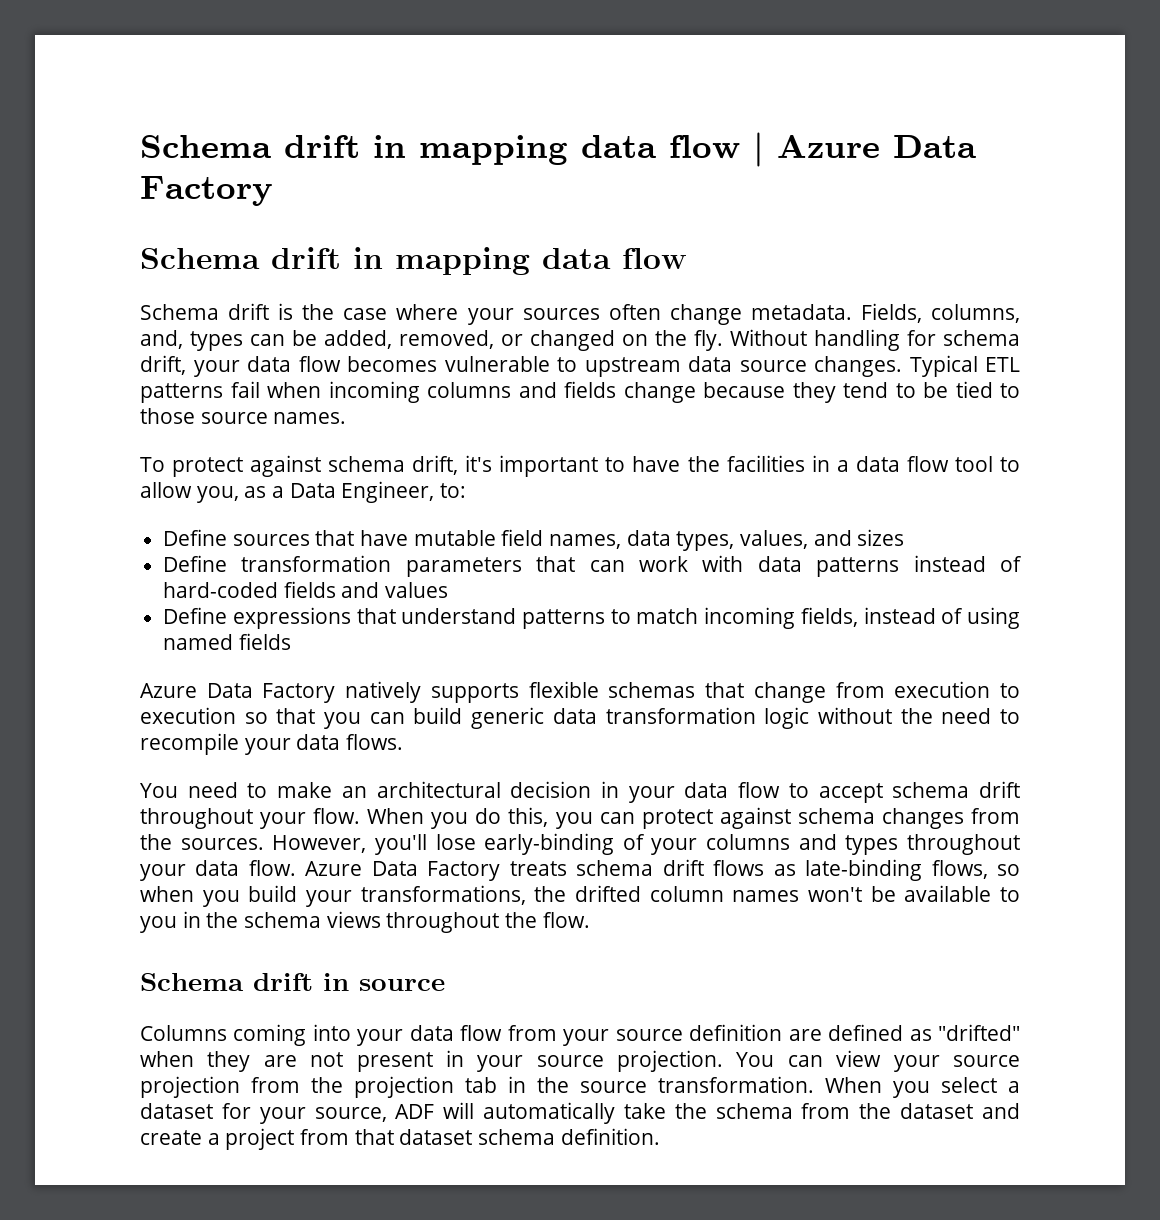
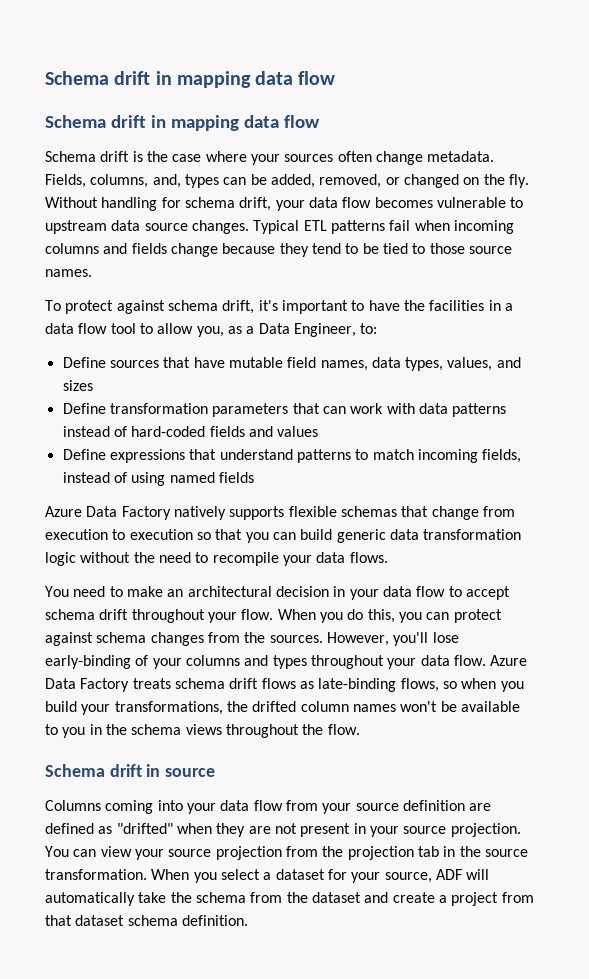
[140,132,976,167] [140,176,273,206] Schema drift in mapping data flow | Azure Data Factory -> [45,71,336,88] Schema drift in mapping data flow

